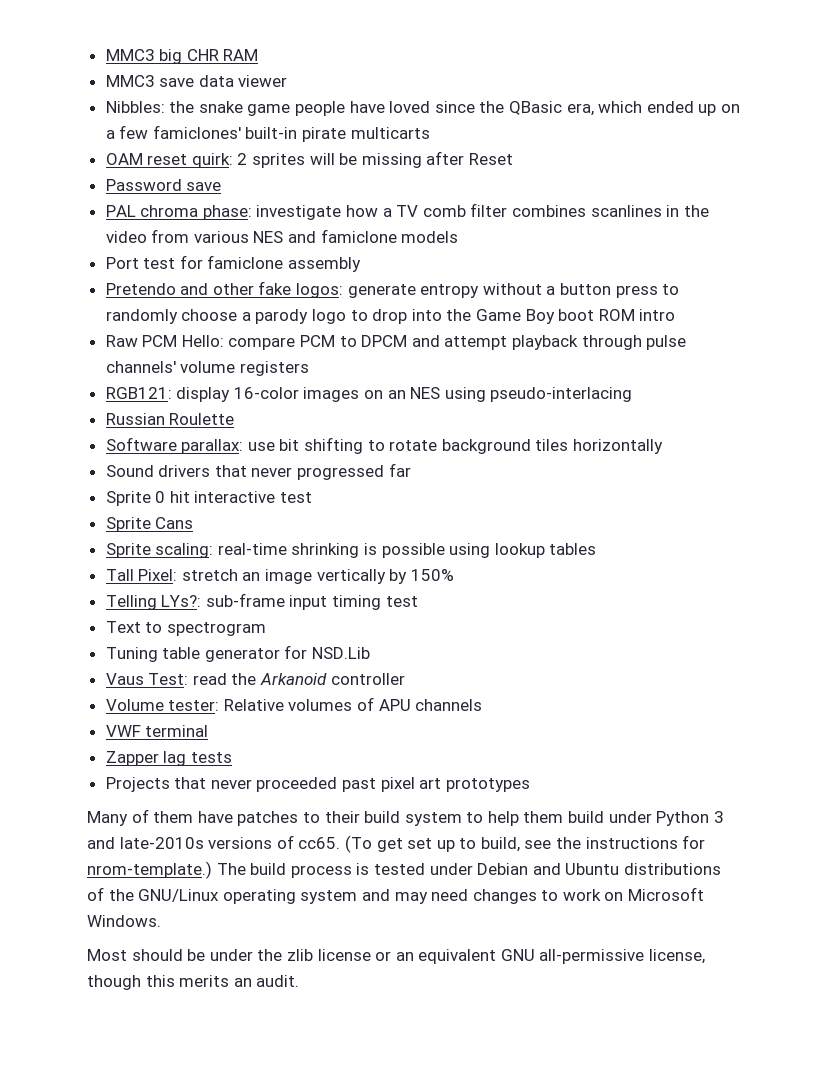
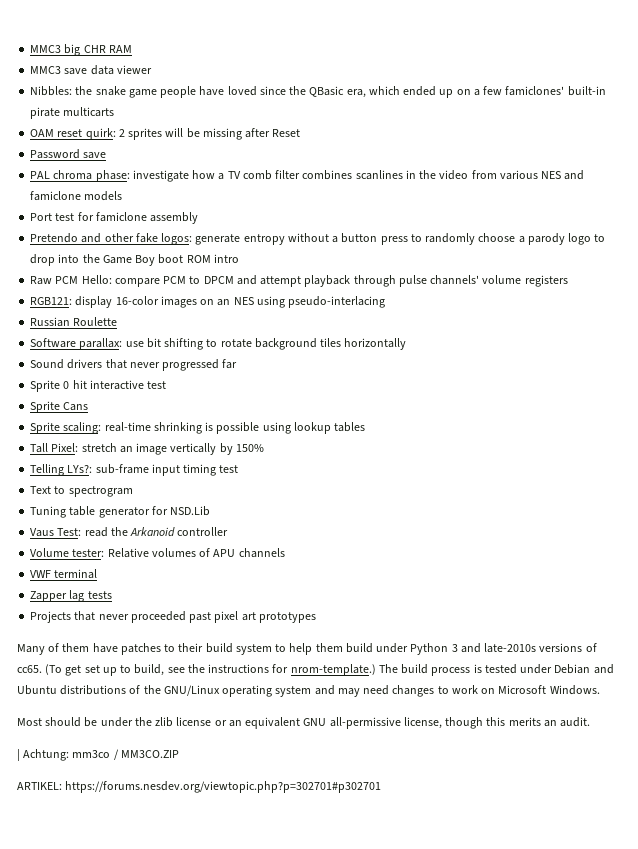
(300, 981) none -> [17,749,179,761] [17,781,382,793] // | Achtung: mm3co / MM3CO.ZIP // ARTIKEL: https://forums.nesdev.org/viewtopic.php?p=302701#p302701

